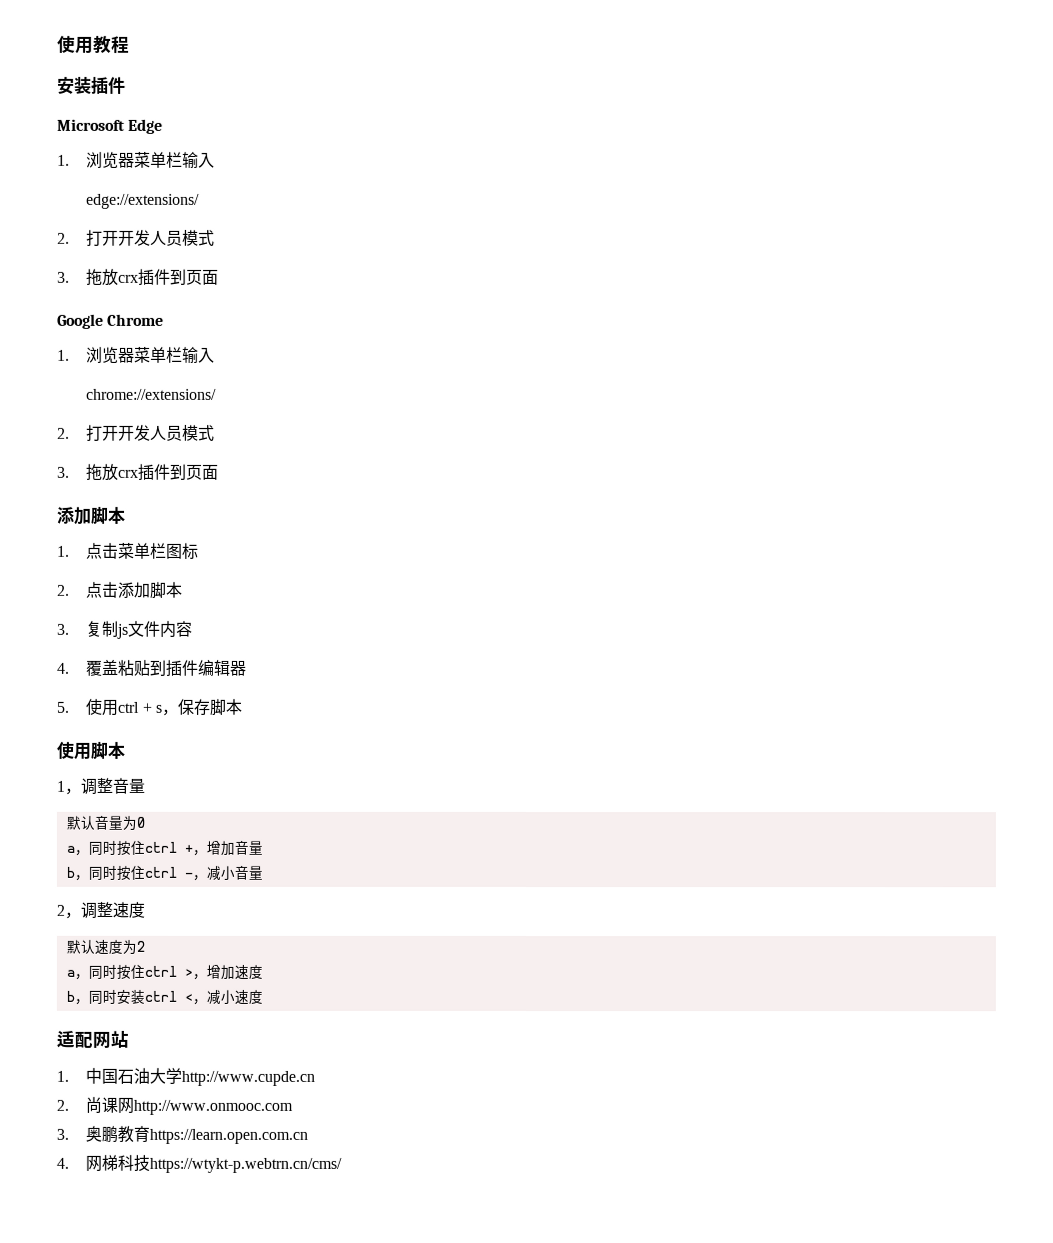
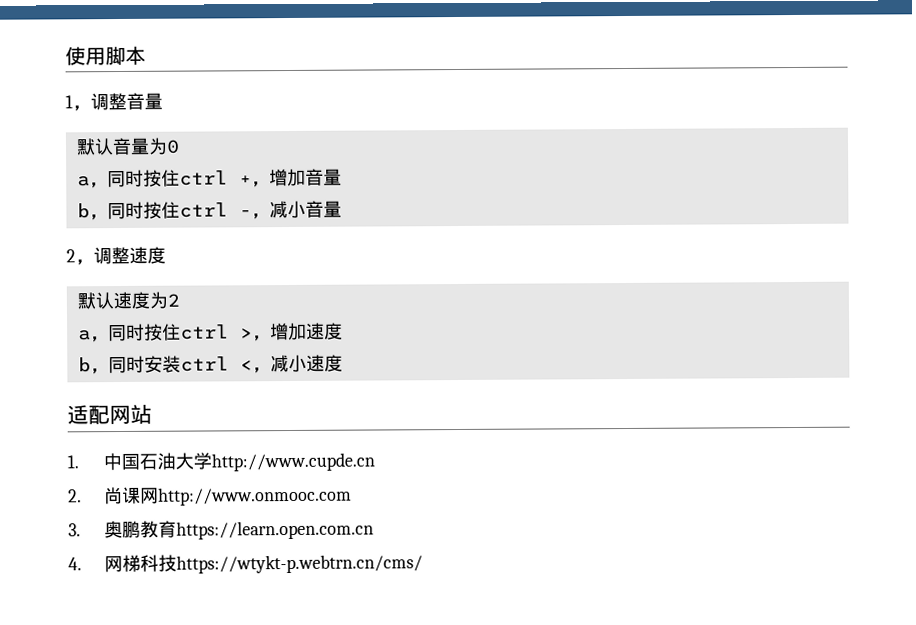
[57,35,130,54] [57,76,126,94] [57,118,164,134] [57,151,216,168] [86,193,201,209] [57,229,216,246] [57,268,220,286] [57,313,165,329] [57,346,216,363] [86,388,218,400] [57,424,216,441] [57,463,220,481] [57,506,126,525] [57,542,200,560] [57,581,184,599] [56,620,194,639] [56,659,247,677] [56,698,242,716] [56,741,91,760] 使用教程 // 安装插件 // Microsoft Edge // 1.浏览器菜单栏输入 // edge://extensions/ // 2.打开开发人员模式 // 3.拖放crx插件到页面 // Google Chrome // 1.浏览器菜单栏输入 // chrome://extensions/ // 2.打开开发人员模式 // 3.拖放crx插件到页面 // 添加脚本 // 1.点击菜单栏图标 // 2.点击添加脚本 // 3.复制js文件内容 // 4.覆盖粘贴到插件编辑器 // 5.使用ctrl + s，保存脚本 // 使用 -> [65,46,106,66] 使用

